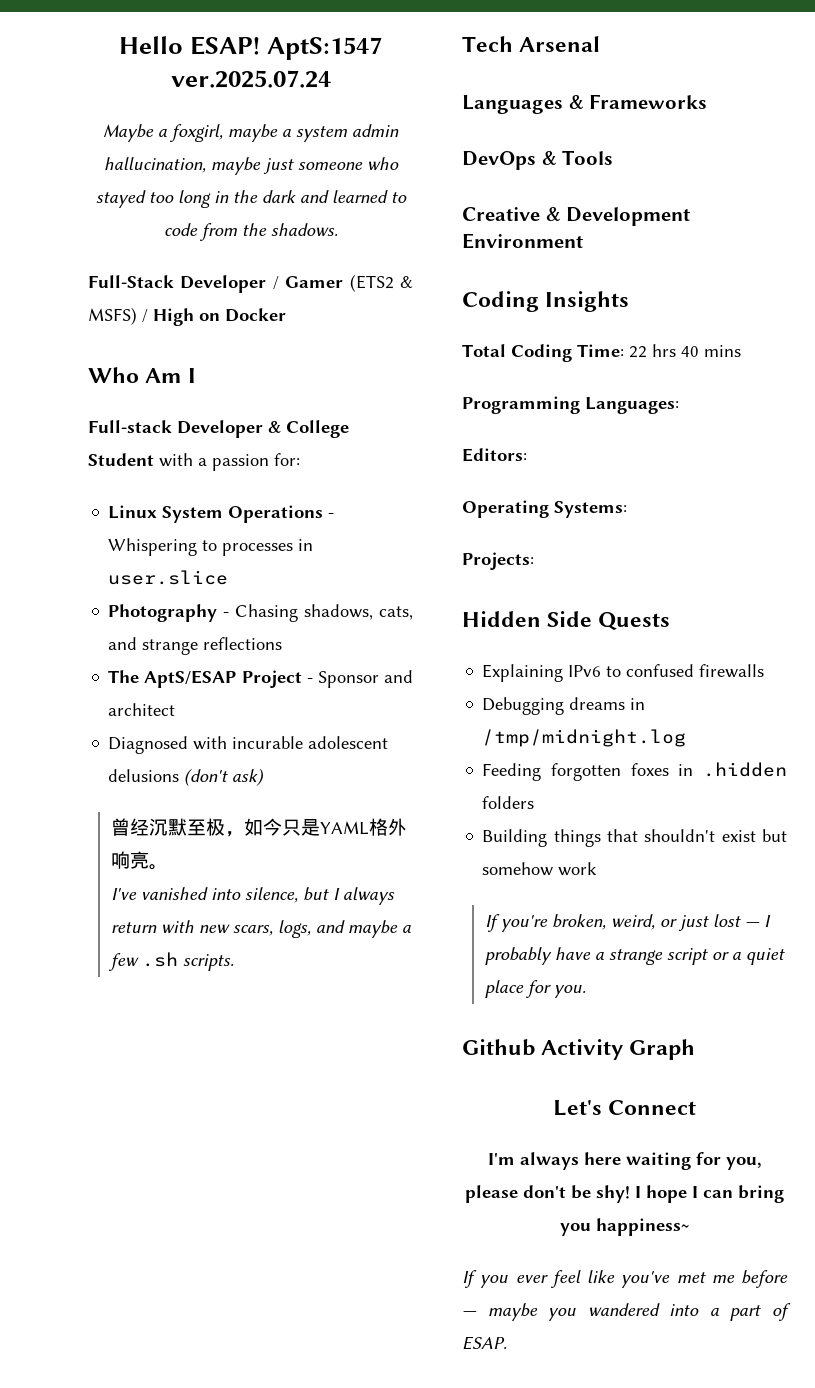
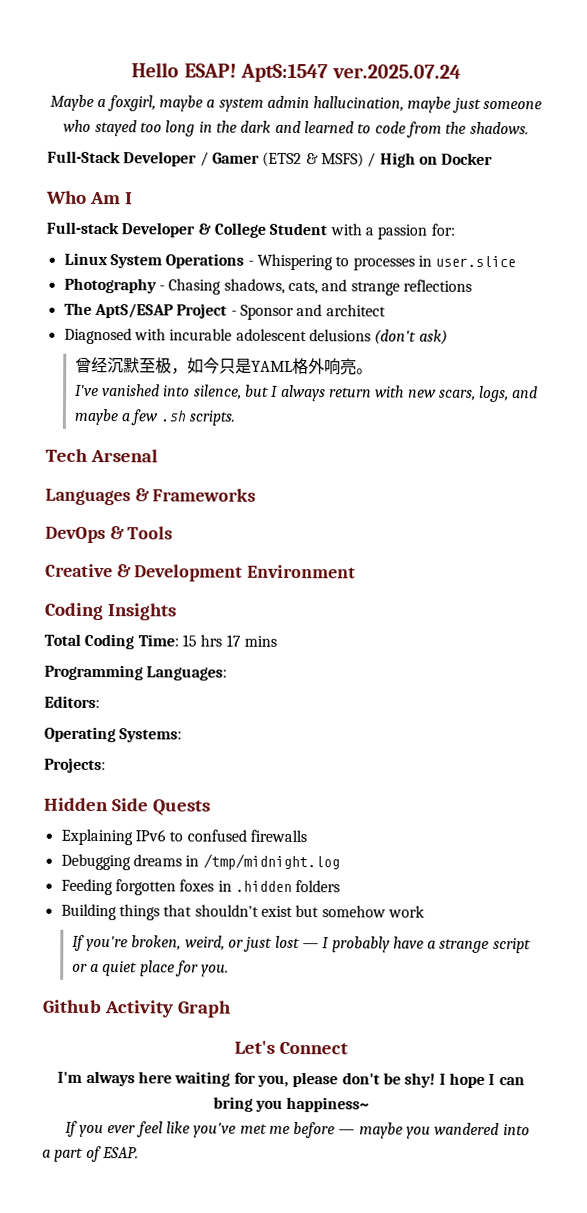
[629,344,699,358] 22 hrs 40 -> [181,634,241,647] 15 hrs 17

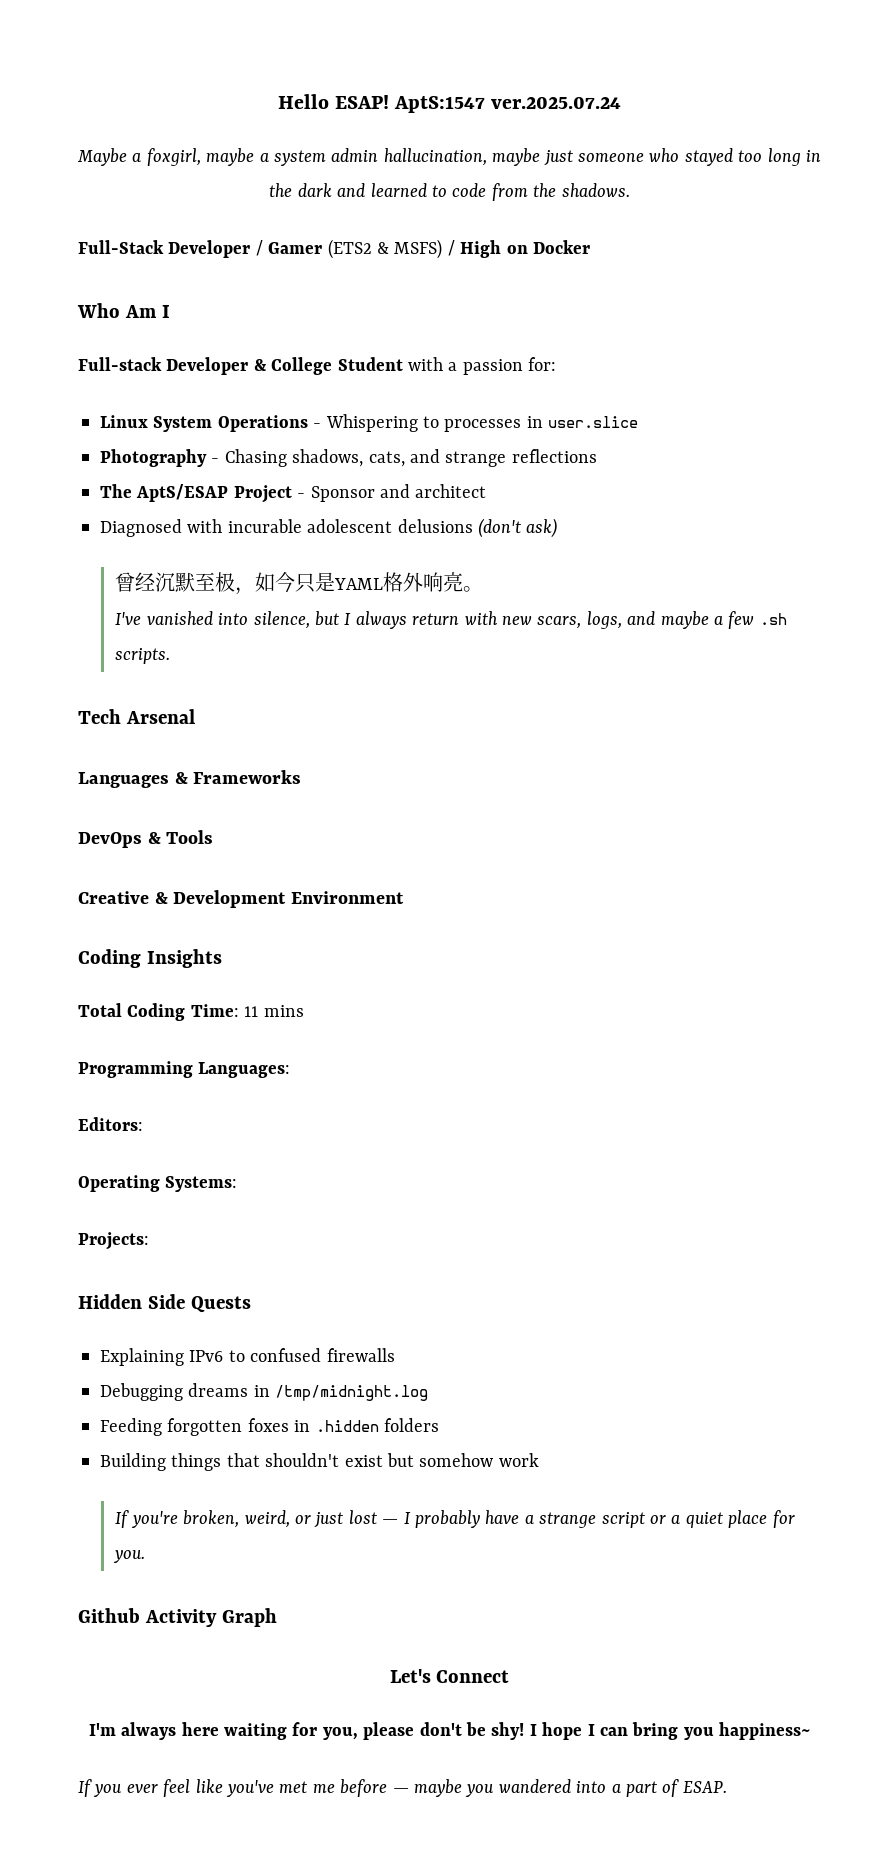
[181,634,241,647] 15 hrs 17 -> [244,1006,259,1017] 11

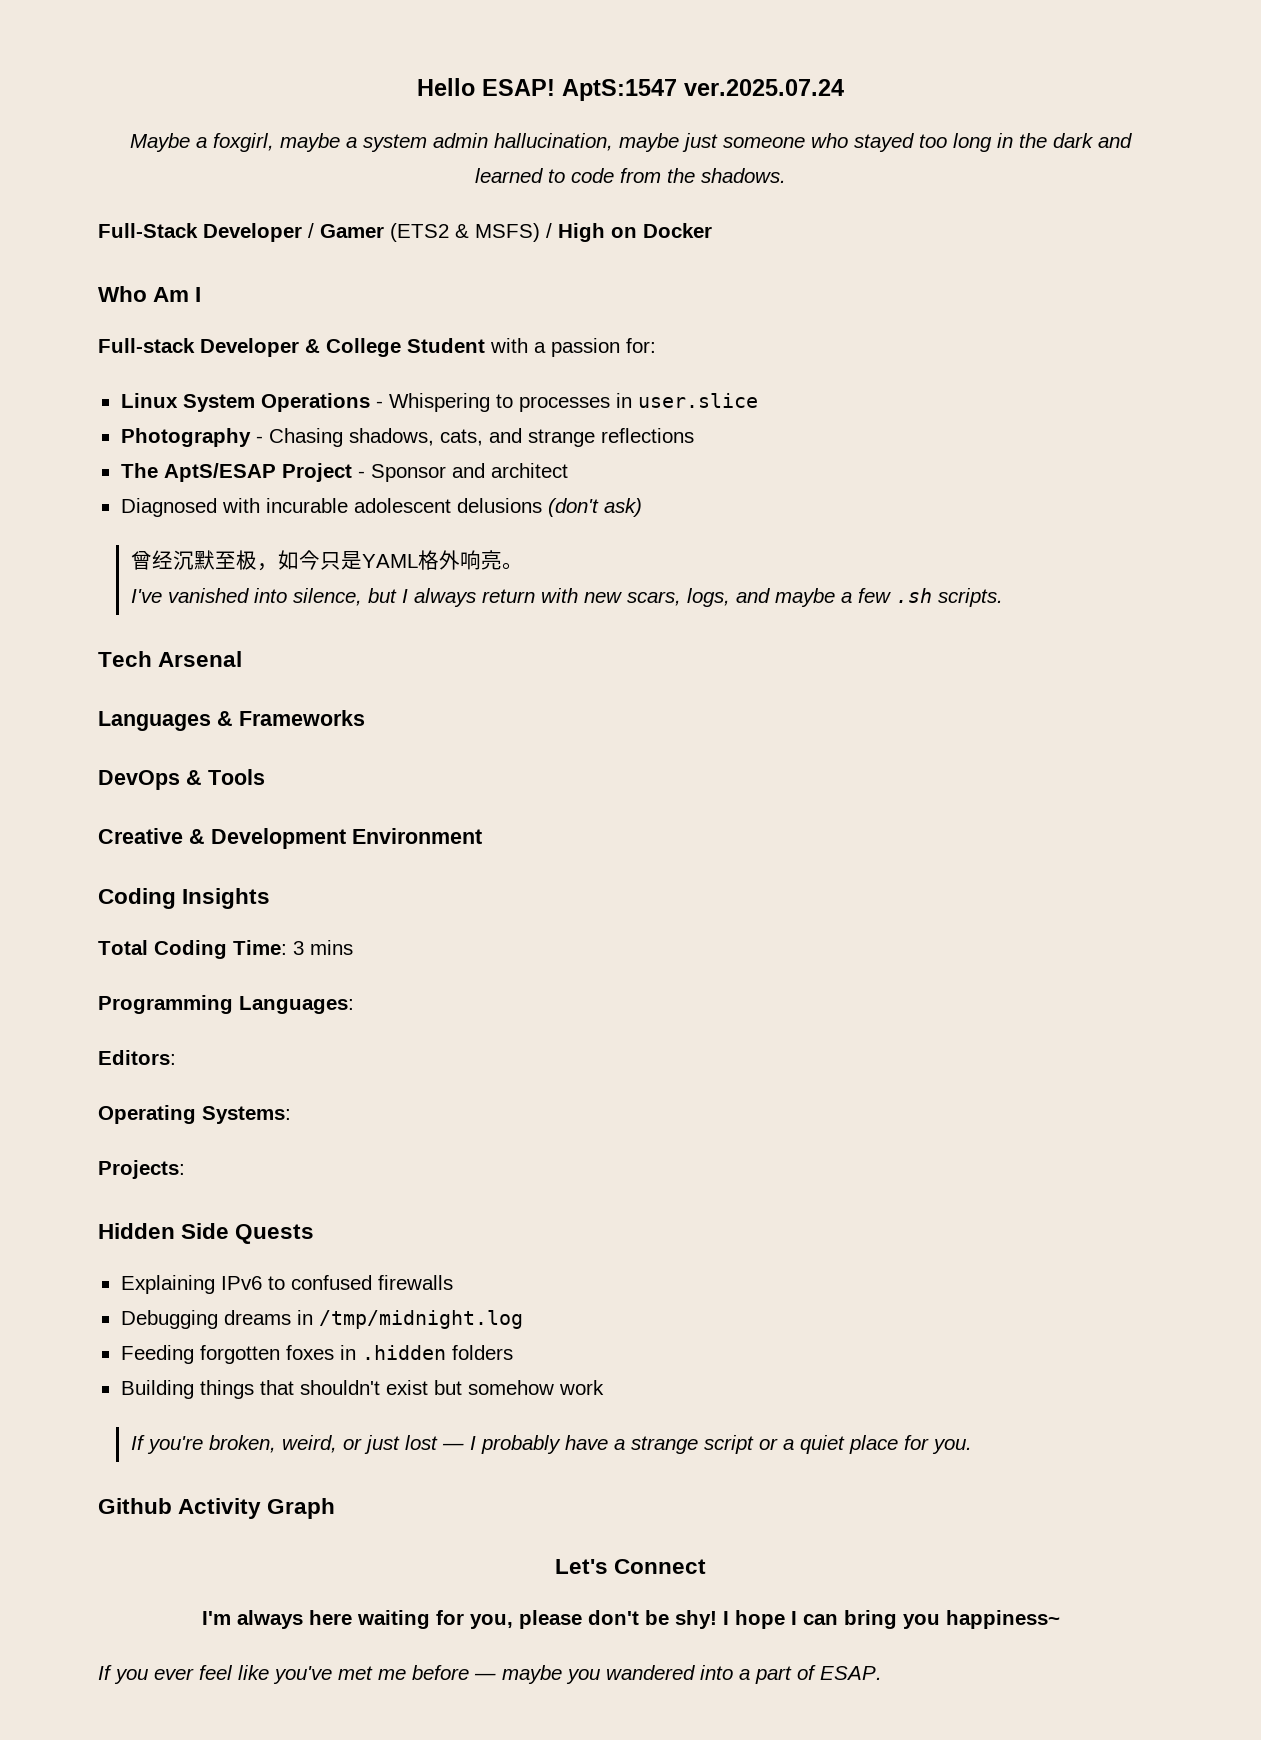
[244,1006,259,1017] 11 -> [293,941,304,955] 3

